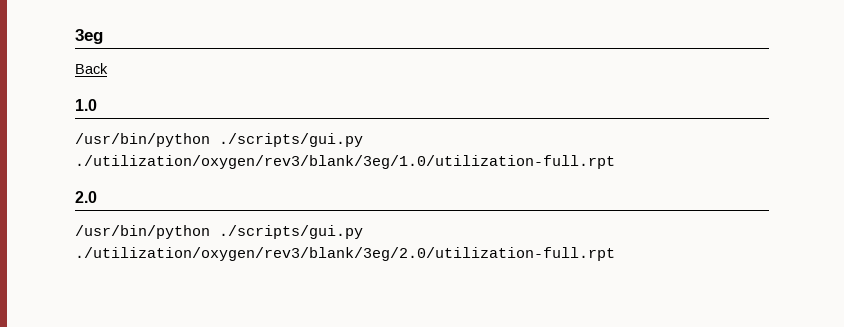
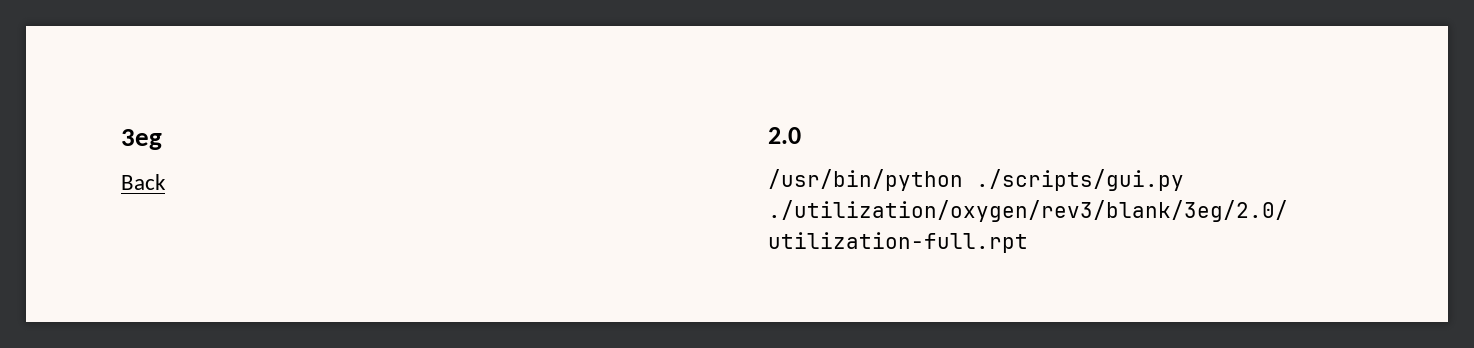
[75,99,97,111] [75,133,363,147] [75,155,615,169] // 1.0 // /usr/bin/python ./scripts/gui.py ./utilization/oxygen/rev3/blank/3eg/1.0/utilization-full.rpt -> (166, 182) none

